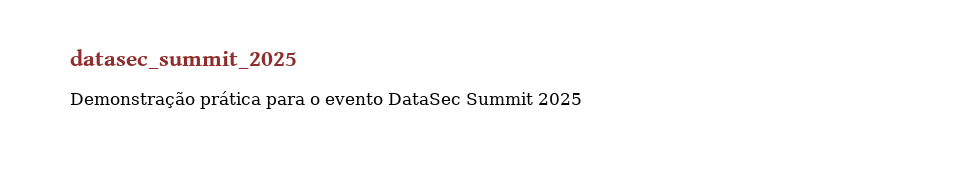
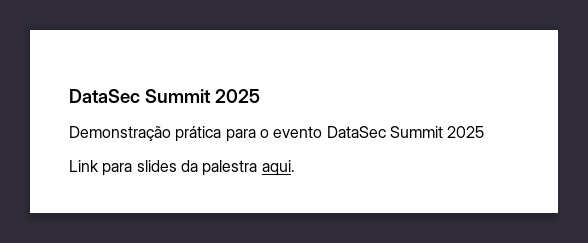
[70,49,297,69] datasec_summit_2025 -> [69,89,260,103] DataSec Summit 2025
(582, 99) none -> [69,160,295,176] // Link para slides da palestra aqui.

